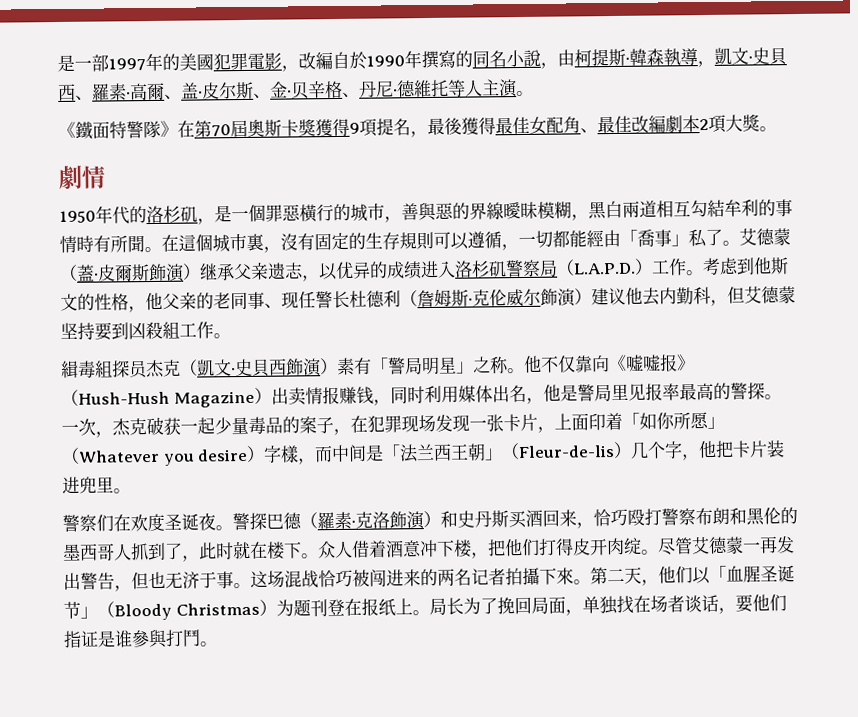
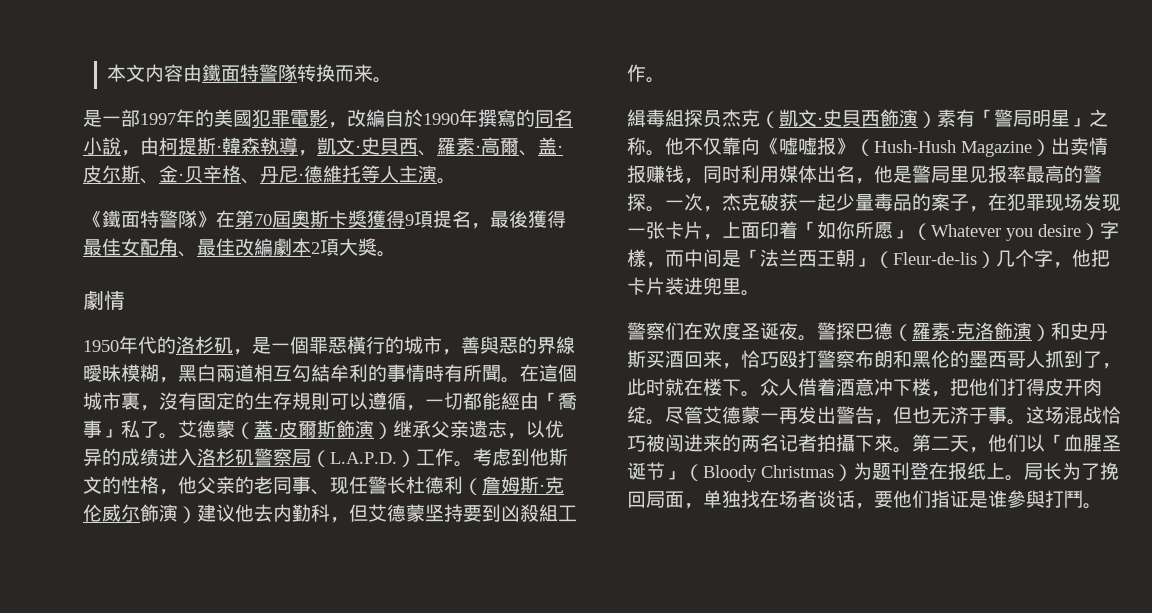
(57, 63) none -> [106,64,392,83] 本文内容由鐵面特警隊转换而来。 //

